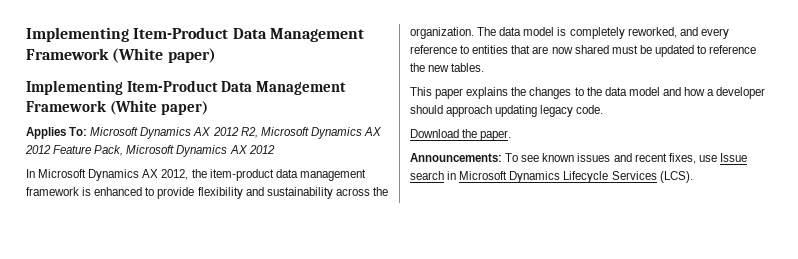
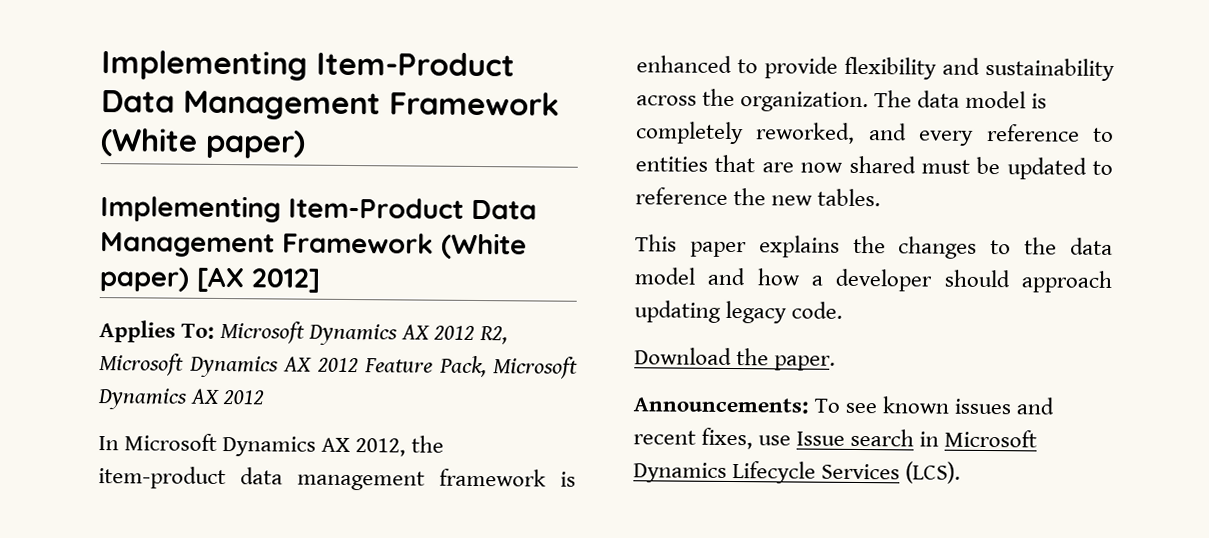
(208, 108) none -> [196,266,320,293] [AX 2012]

